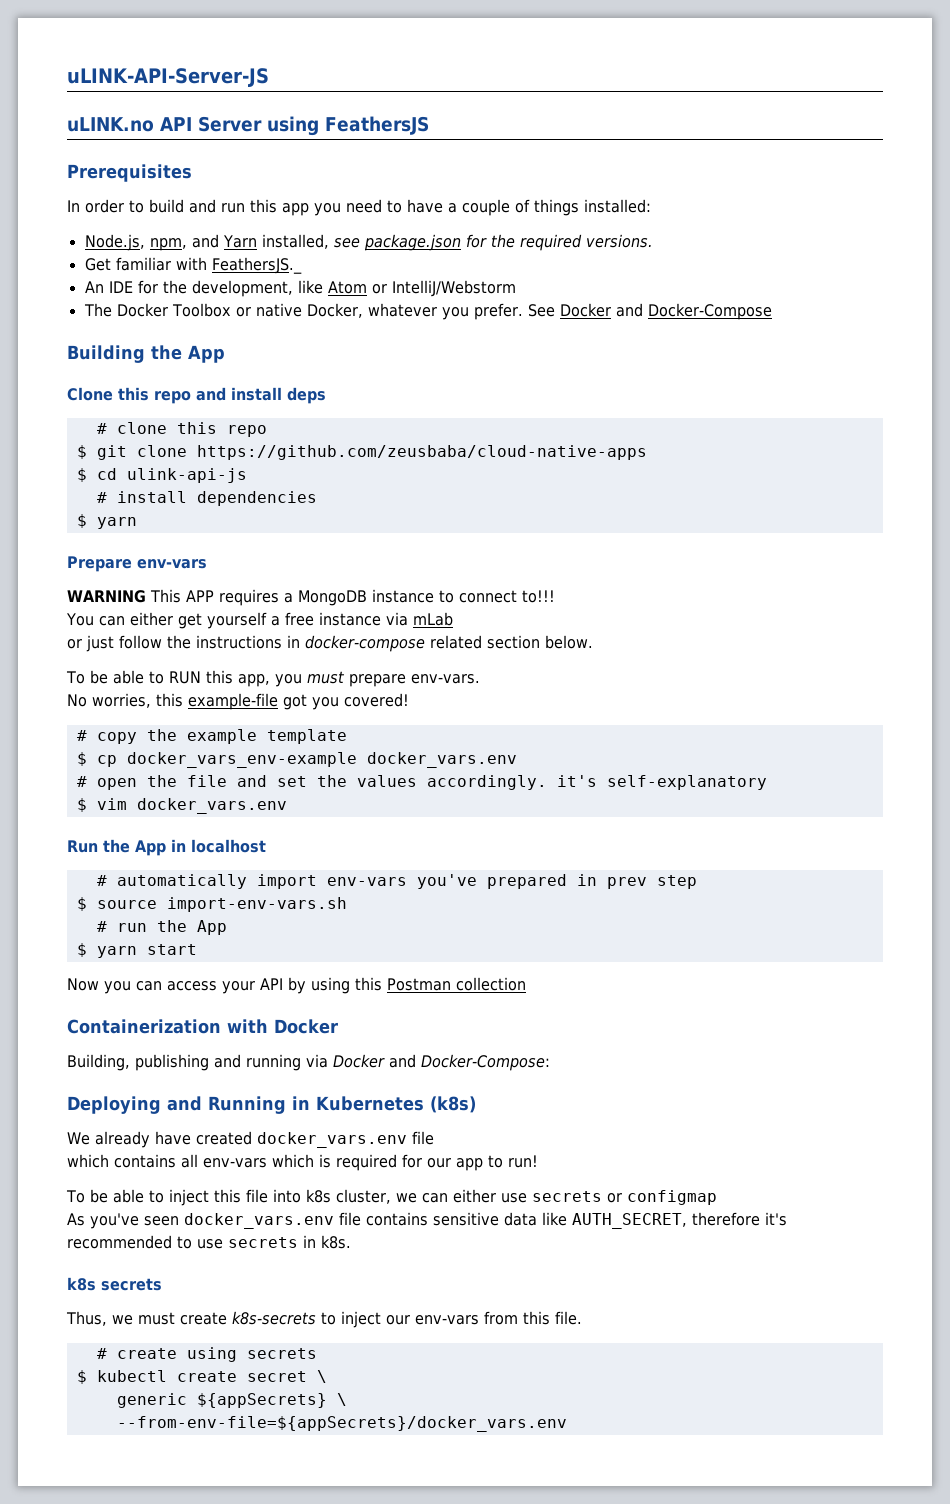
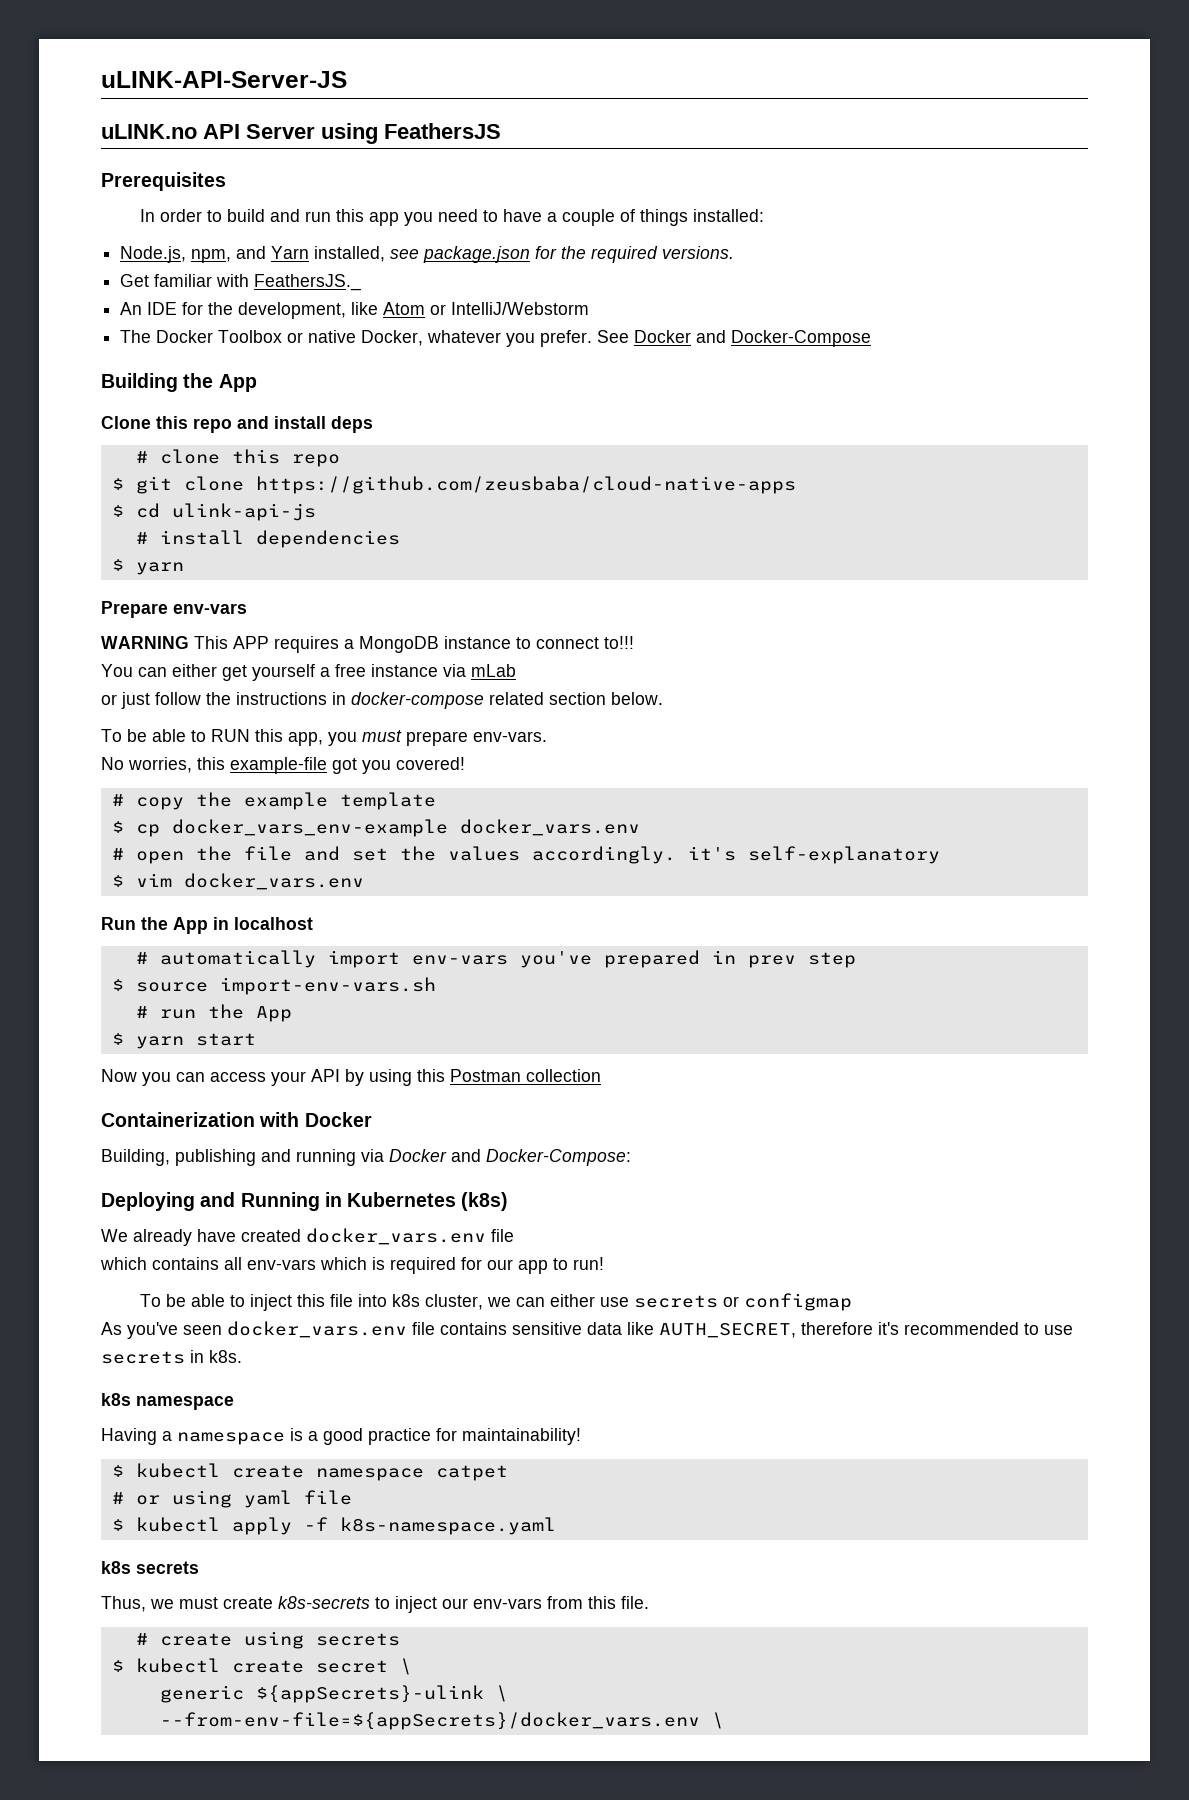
(351, 1242) none -> [101,1393,234,1410] [101,1428,581,1445] [111,1463,508,1481] [111,1490,352,1508] [111,1517,556,1535] // k8s namespace // Having a namespace is a good practice for maintainability! // $ kubectl create namespace catpet // # or using yaml file // $ kubectl apply -f k8s-namespace.yaml
[196,1393,327,1408] ${appSecrets} -> [255,1685,484,1703] ${appSecrets}-ulink
(567, 1424) none -> [711,1712,724,1729] \

